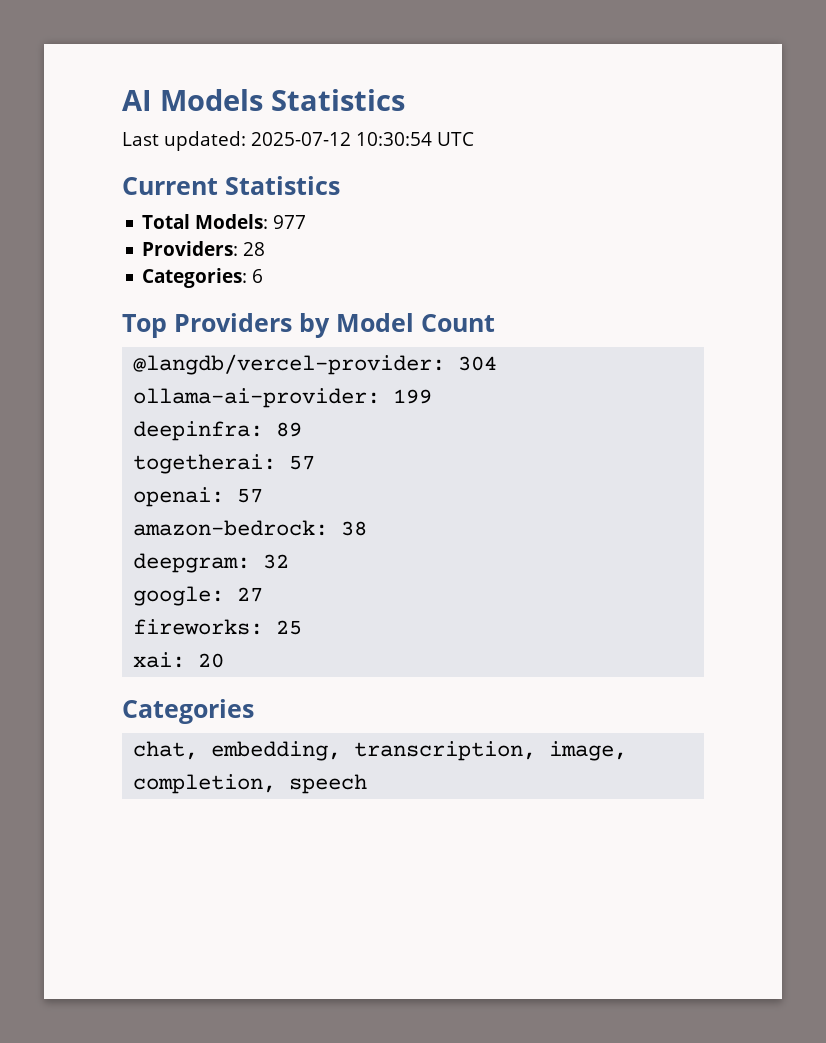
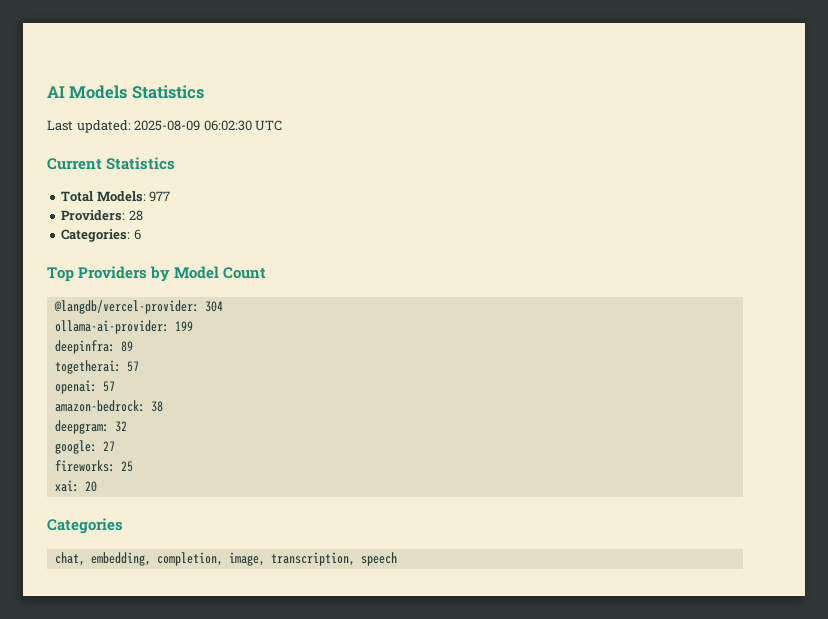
[251,132,432,146] 2025-07-12 10:30:54 -> [134,120,252,131] 2025-08-09 06:02:30
[354,741,628,761] [133,774,277,794] transcription, image, completion, -> [156,552,355,566] completion, image, transcription,

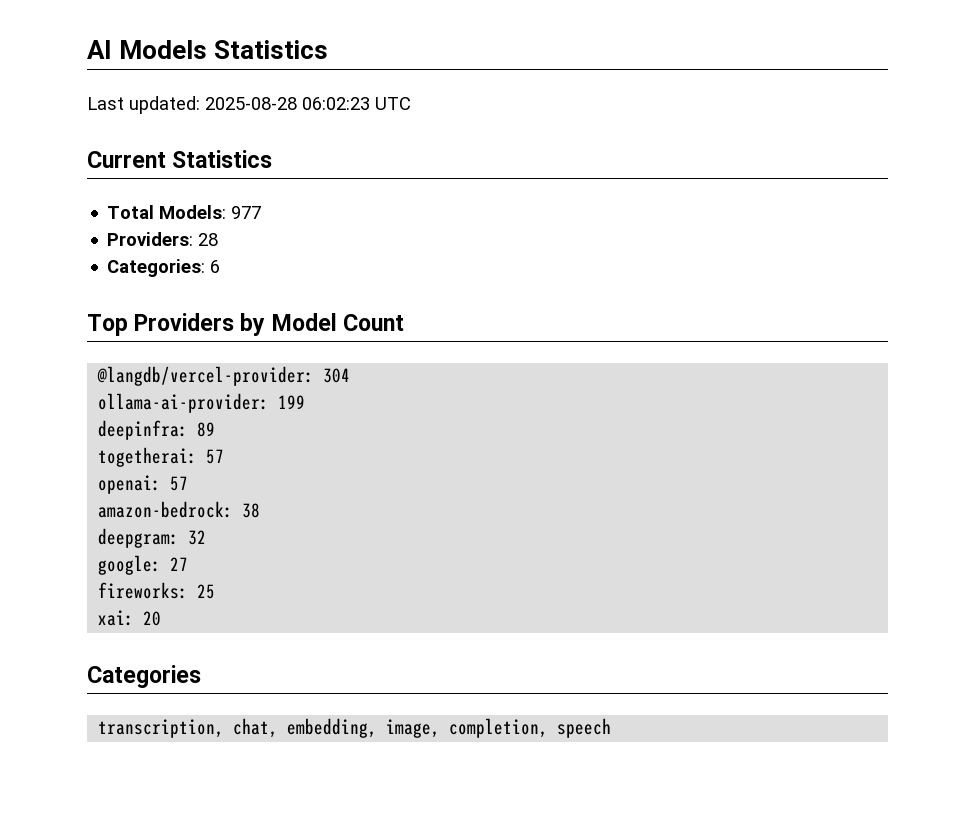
[134,120,252,131] 2025-08-09 06:02:30 -> [205,97,370,110] 2025-08-28 06:02:23
(123, 526) none -> [98,719,225,738] transcription,
[156,552,355,566] completion, image, transcription, -> [386,718,549,738] image, completion,

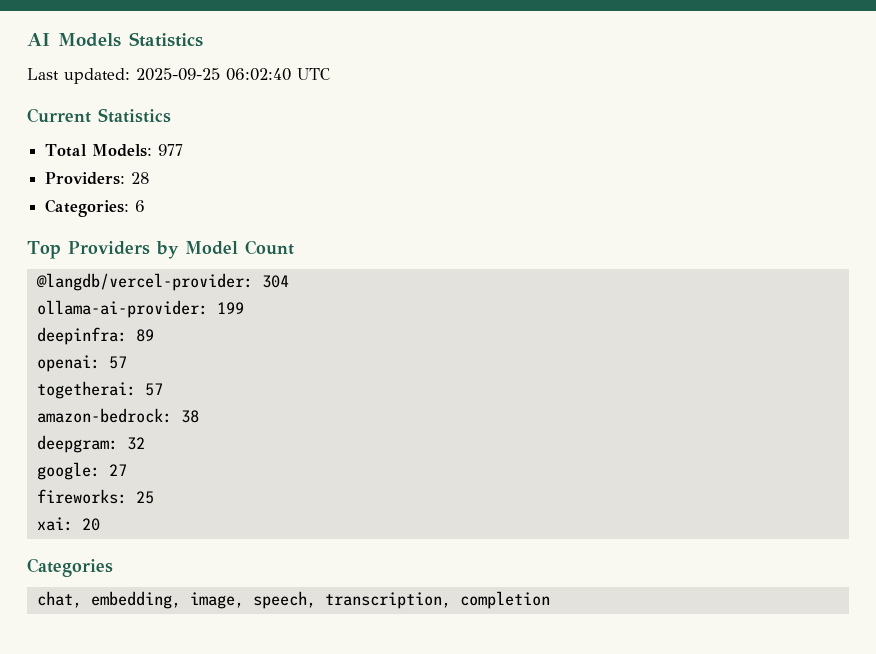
[205,97,370,110] 2025-08-28 06:02:23 -> [136,68,291,81] 2025-09-25 06:02:40
[98,447,225,467] [98,475,162,494] togetherai: 57 // openai: -> [36,355,127,372] [36,381,136,399] openai: 57 // togetherai:
[98,719,225,738] transcription, -> (113, 567) none
[449,718,612,738] completion, speech -> [252,591,550,609] speech, transcription, completion

